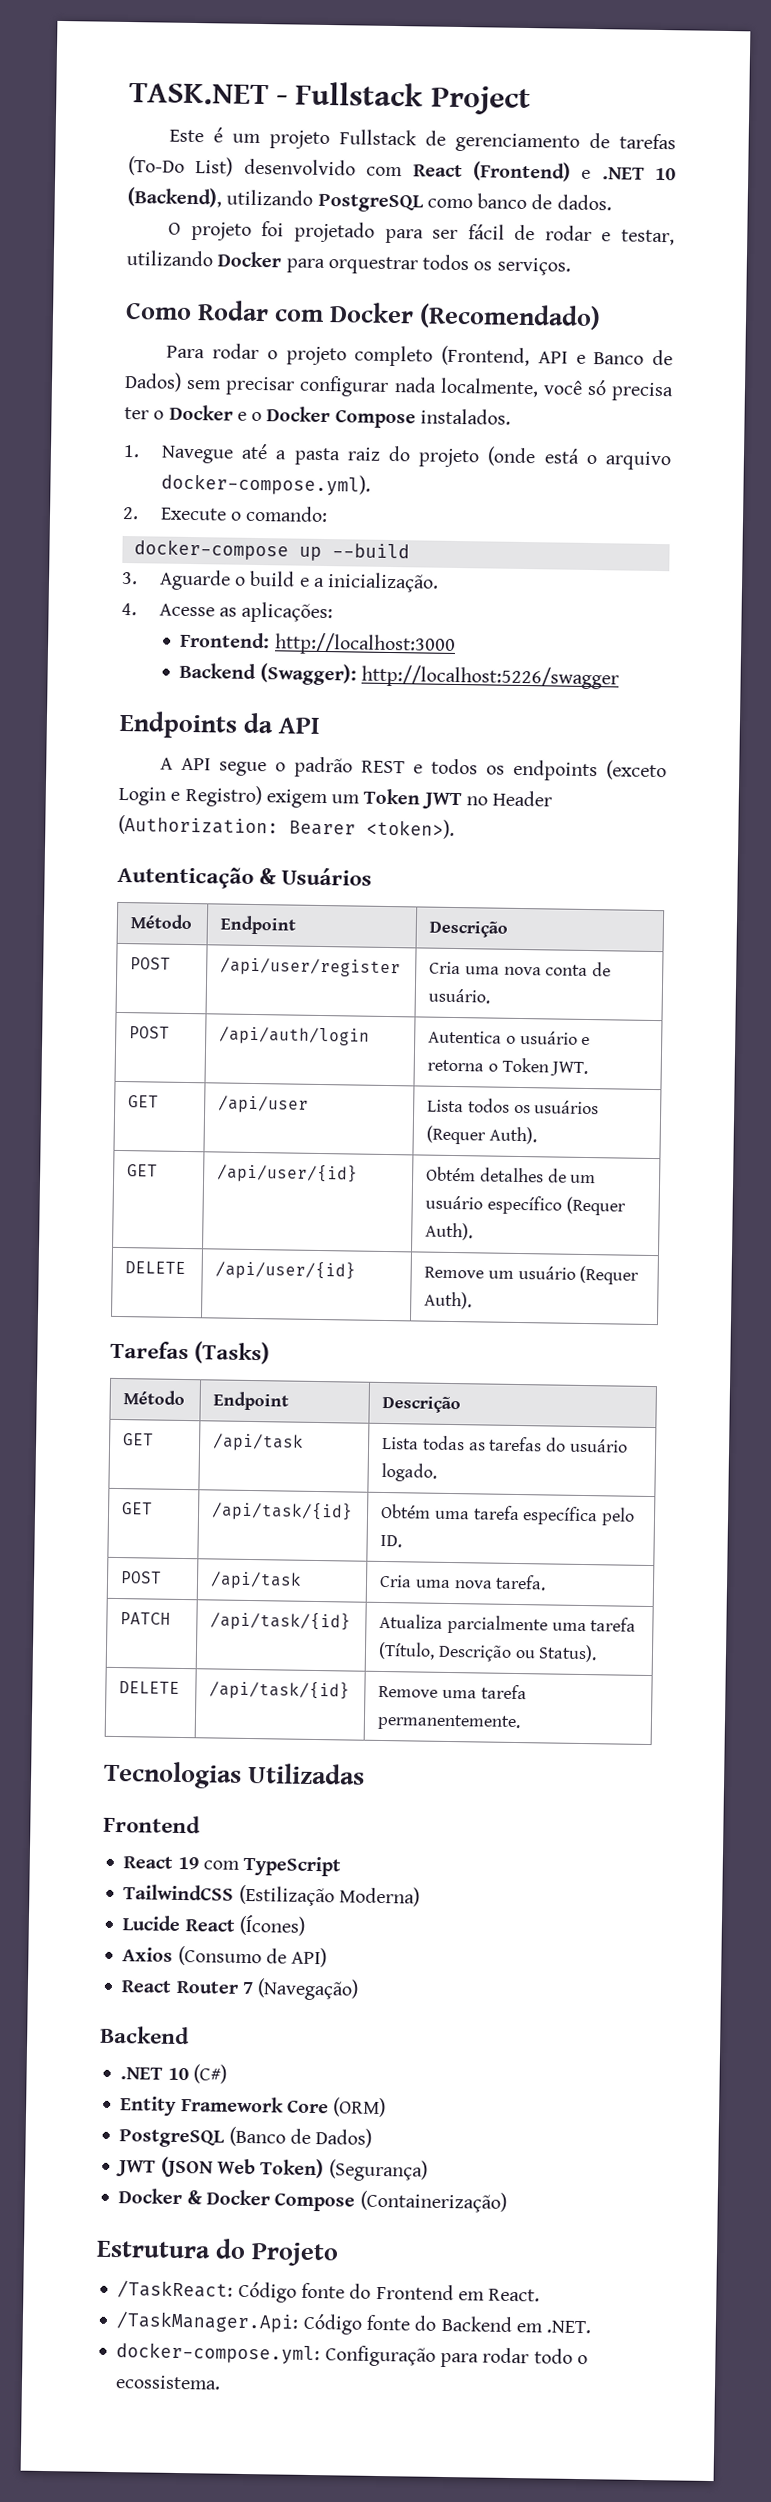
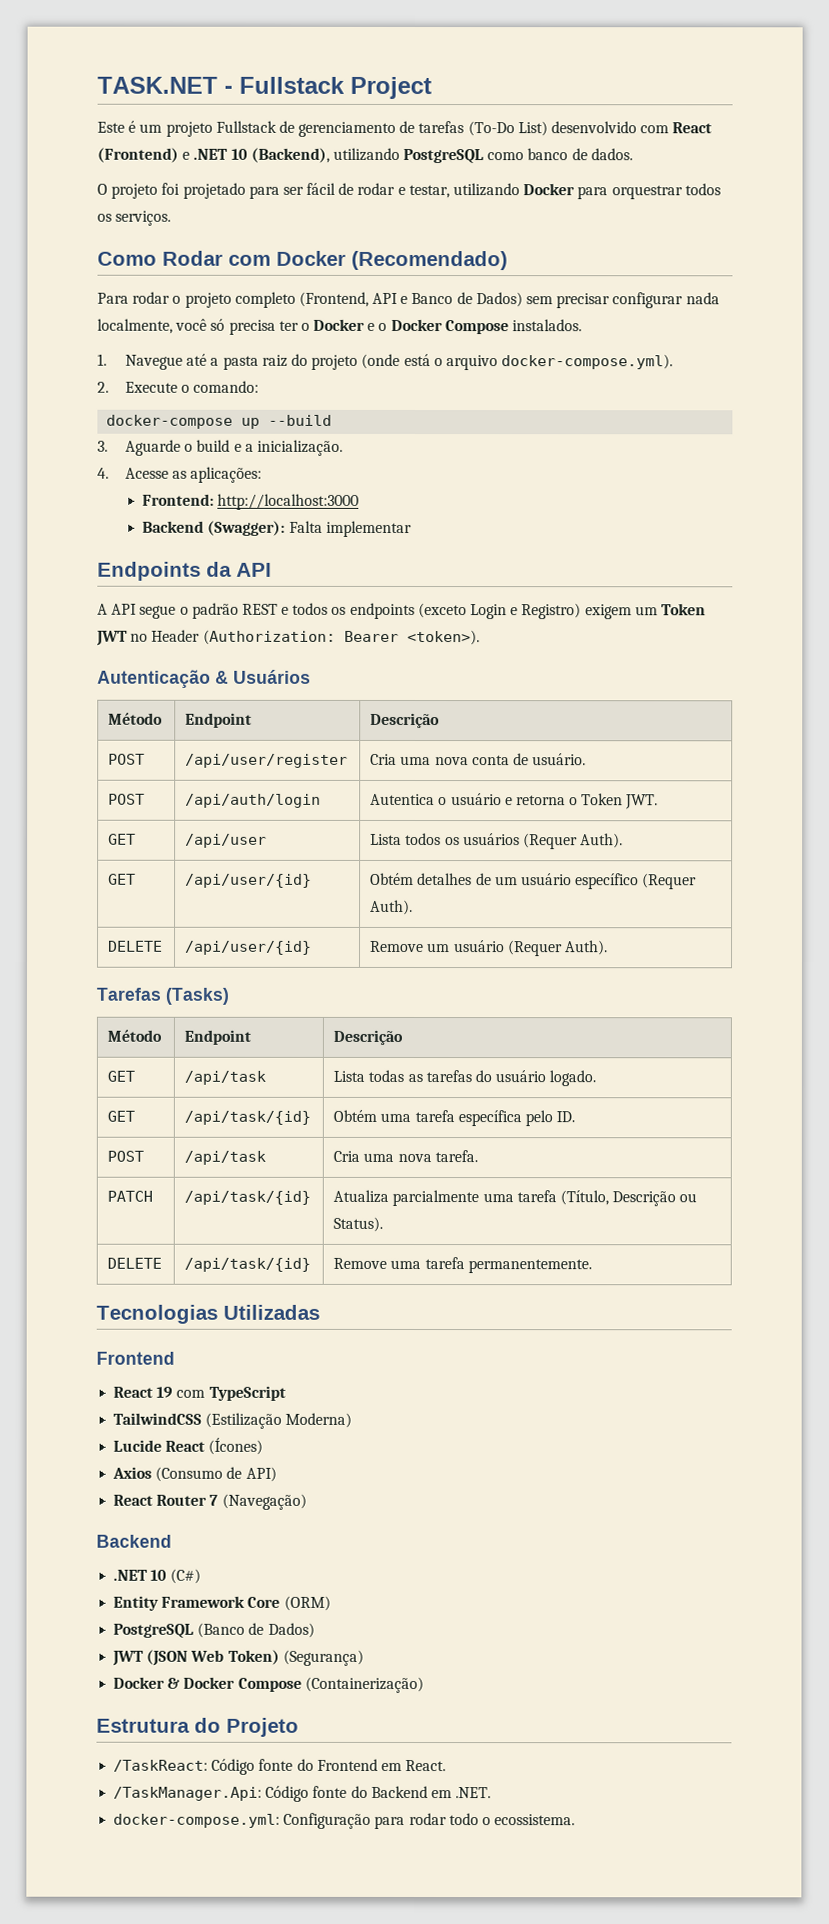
[360,664,619,690] http://localhost:5226/swagger -> [288,520,412,537] Falta implementar

